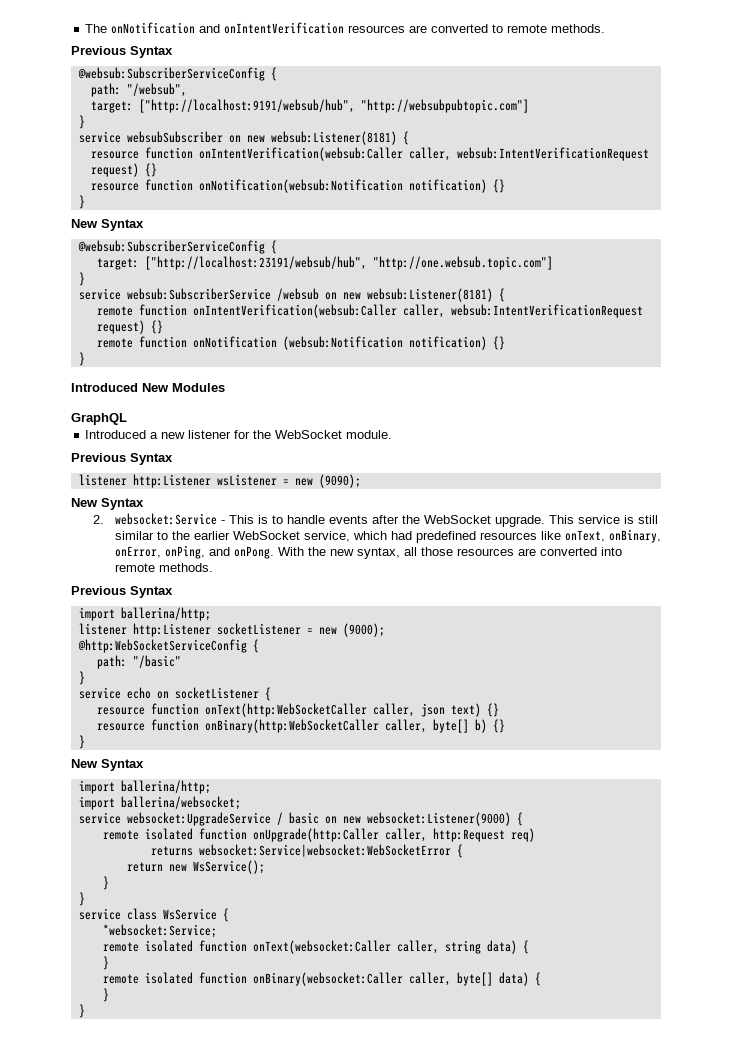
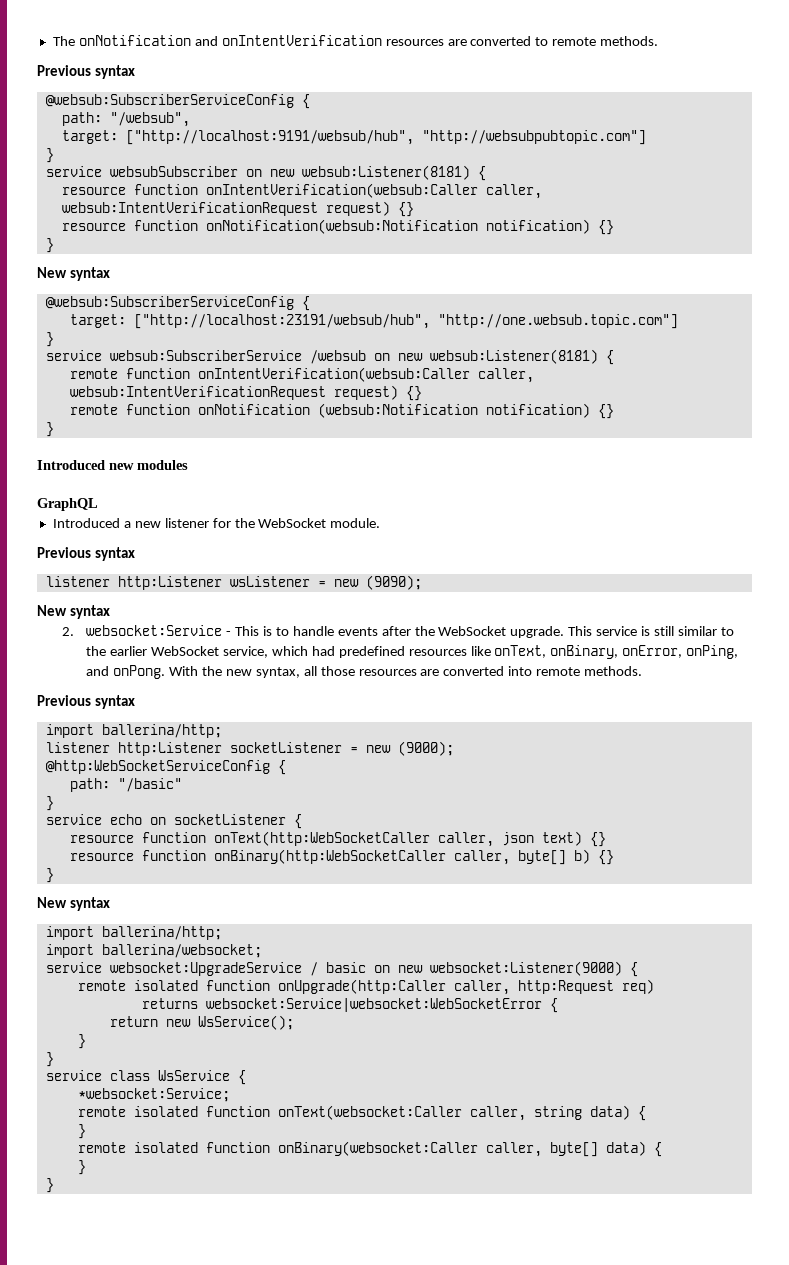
[130,46,173,58] Syntax -> [94,65,135,79] syntax
[101,219,144,231] Syntax -> [69,267,110,281] syntax
[142,383,225,392] New Modules -> [109,460,188,470] new modules
[130,453,173,465] Syntax -> [94,547,135,561] syntax
[101,498,144,510] Syntax -> [69,605,110,619] syntax
[130,586,173,598] Syntax -> [94,695,135,709] syntax
[101,759,144,771] Syntax -> [69,897,110,911] syntax

